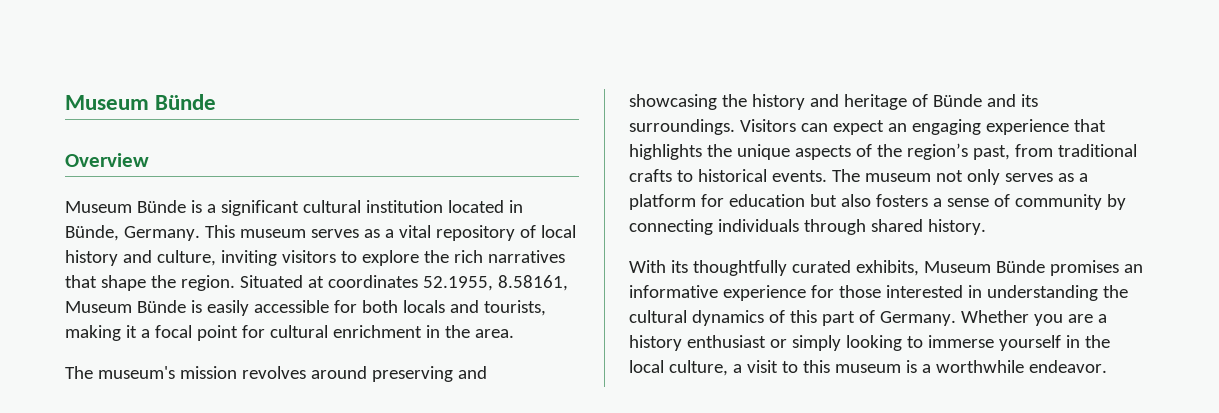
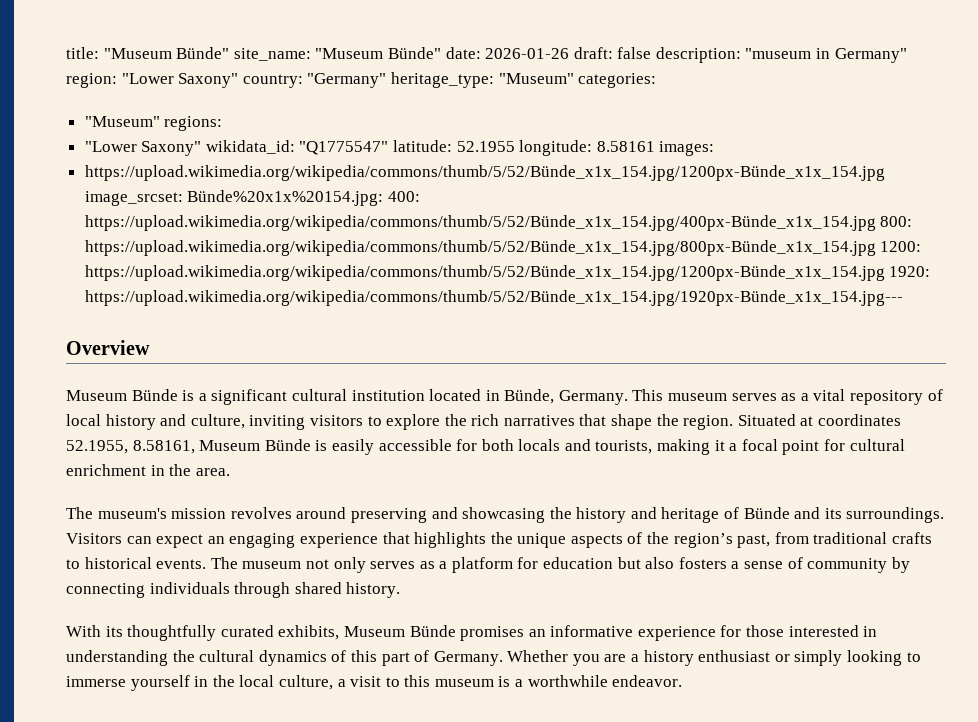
[65,94,217,110] Museum Bünde -> [66,47,907,63] [66,72,657,88] [84,116,223,131] [84,140,715,156] [84,165,885,181] [84,190,420,206] [84,215,913,231] [84,240,922,256] [84,265,931,281] [84,290,903,306] title: "Museum Bünde" site_name: "Museum Bünde" date: 2026-01-26 draft: false description: "museum in Germany" region: "Lower Saxony" country: "Germany" heritage_type: "Museum" categories: // "Museum" regions: // "Lower Saxony" wikidata_id: "Q1775547" latitude: 52.1955 longitude: 8.58161 images: // https://upload.wikimedia.org/wikipedia/commons/thumb/5/52/Bünde_x1x_154.jpg/1200px-Bünde_x1x_154.jpg image_srcset: Bünde%20x1x%20154.jpg: 400: https://upload.wikimedia.org/wikipedia/commons/thumb/5/52/Bünde_x1x_154.jpg/400px-Bünde_x1x_154.jpg 800: https://upload.wikimedia.org/wikipedia/commons/thumb/5/52/Bünde_x1x_154.jpg/800px-Bünde_x1x_154.jpg 1200: https://upload.wikimedia.org/wikipedia/commons/thumb/5/52/Bünde_x1x_154.jpg/1200px-Bünde_x1x_154.jpg 1920: https://upload.wikimedia.org/wikipedia/commons/thumb/5/52/Bünde_x1x_154.jpg/1920px-Bünde_x1x_154.jpg---

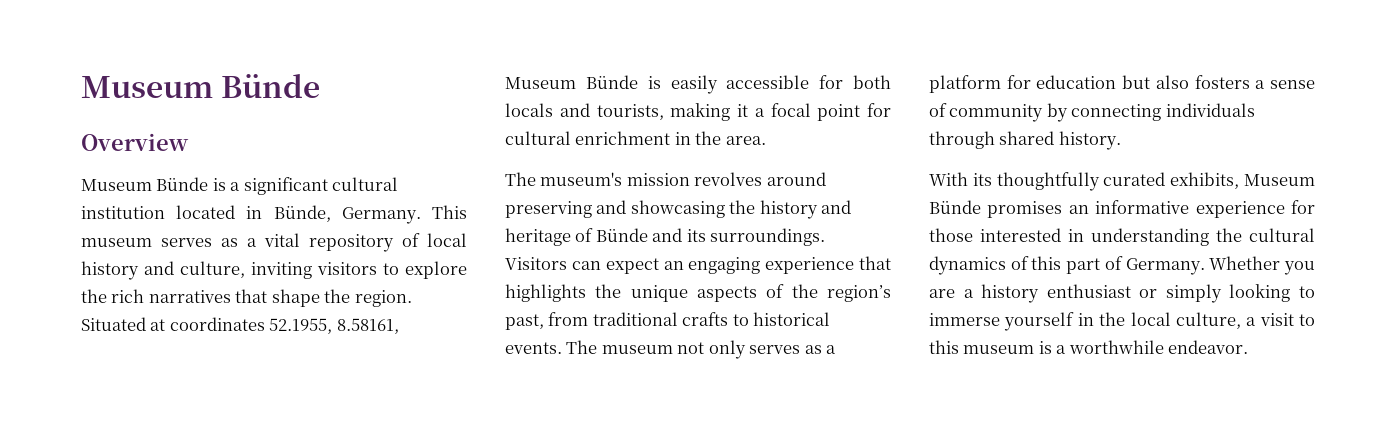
[66,47,907,63] [66,72,657,88] [84,116,223,131] [84,140,715,156] [84,165,885,181] [84,190,420,206] [84,215,913,231] [84,240,922,256] [84,265,931,281] [84,290,903,306] title: "Museum Bünde" site_name: "Museum Bünde" date: 2026-01-26 draft: false description: "museum in Germany" region: "Lower Saxony" country: "Germany" heritage_type: "Museum" categories: // "Museum" regions: // "Lower Saxony" wikidata_id: "Q1775547" latitude: 52.1955 longitude: 8.58161 images: // https://upload.wikimedia.org/wikipedia/commons/thumb/5/52/Bünde_x1x_154.jpg/1200px-Bünde_x1x_154.jpg image_srcset: Bünde%20x1x%20154.jpg: 400: https://upload.wikimedia.org/wikipedia/commons/thumb/5/52/Bünde_x1x_154.jpg/400px-Bünde_x1x_154.jpg 800: https://upload.wikimedia.org/wikipedia/commons/thumb/5/52/Bünde_x1x_154.jpg/800px-Bünde_x1x_154.jpg 1200: https://upload.wikimedia.org/wikipedia/commons/thumb/5/52/Bünde_x1x_154.jpg/1200px-Bünde_x1x_154.jpg 1920: https://upload.wikimedia.org/wikipedia/commons/thumb/5/52/Bünde_x1x_154.jpg/1920px-Bünde_x1x_154.jpg--- -> [81,74,321,98] Museum Bünde

